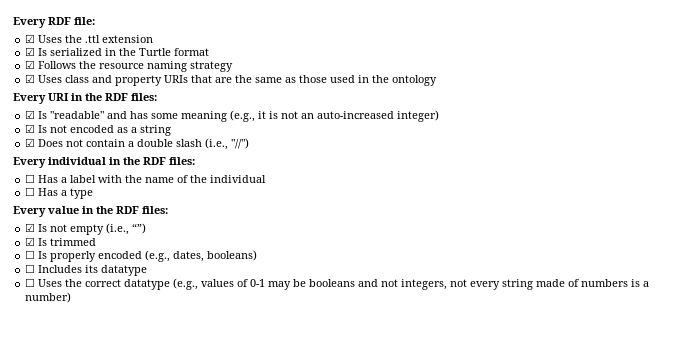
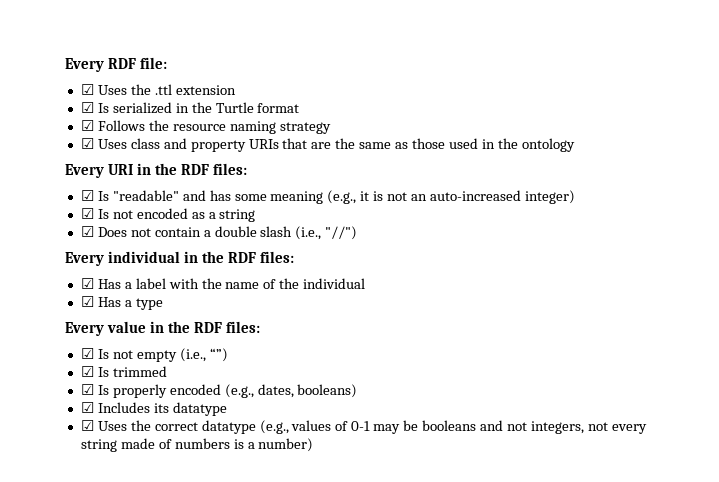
[25,174,36,183] ☐ -> [80,278,94,289] ☑
[25,187,36,196] ☐ -> [80,296,94,307] ☑
[25,250,36,259] ☐ -> [80,384,94,395] ☑
[25,264,36,273] ☐ -> [80,402,94,413] ☑
[25,278,36,287] ☐ -> [80,420,94,431] ☑

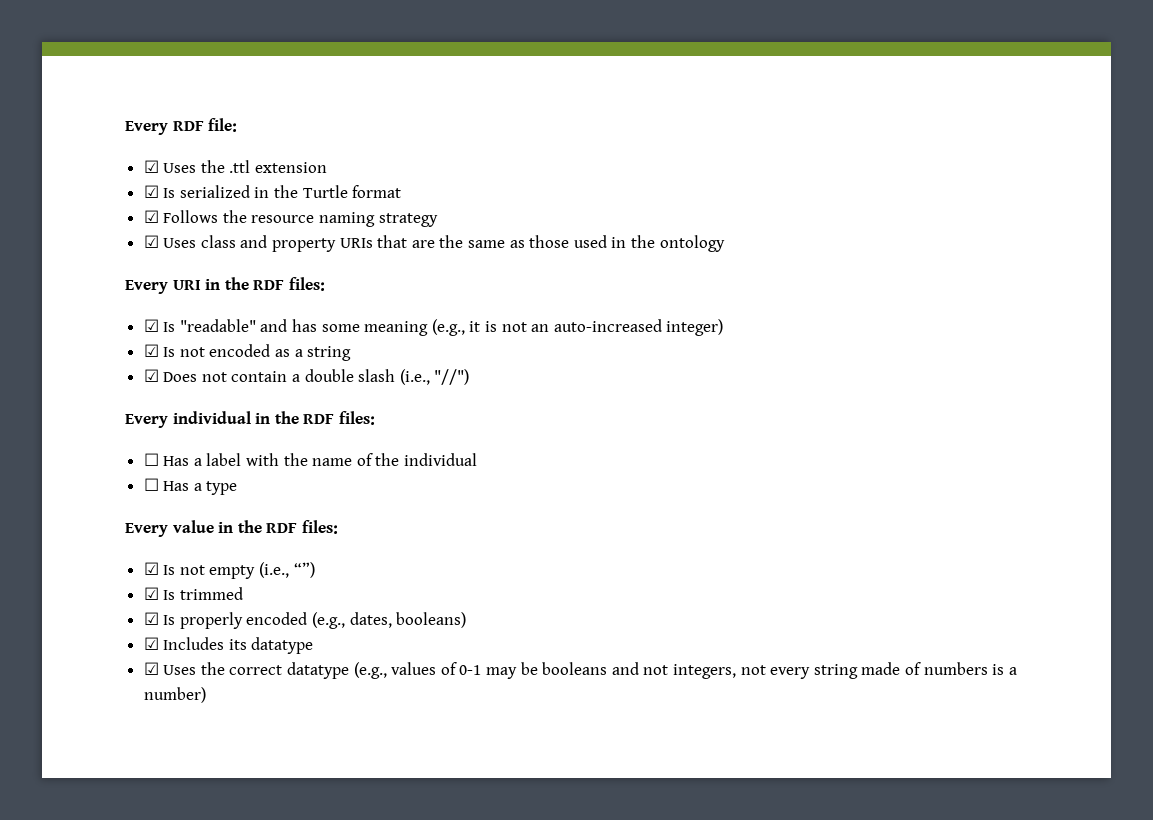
[80,278,94,289] ☑ -> [143,453,159,466] ☐
[80,296,94,307] ☑ -> [143,478,159,491] ☐

